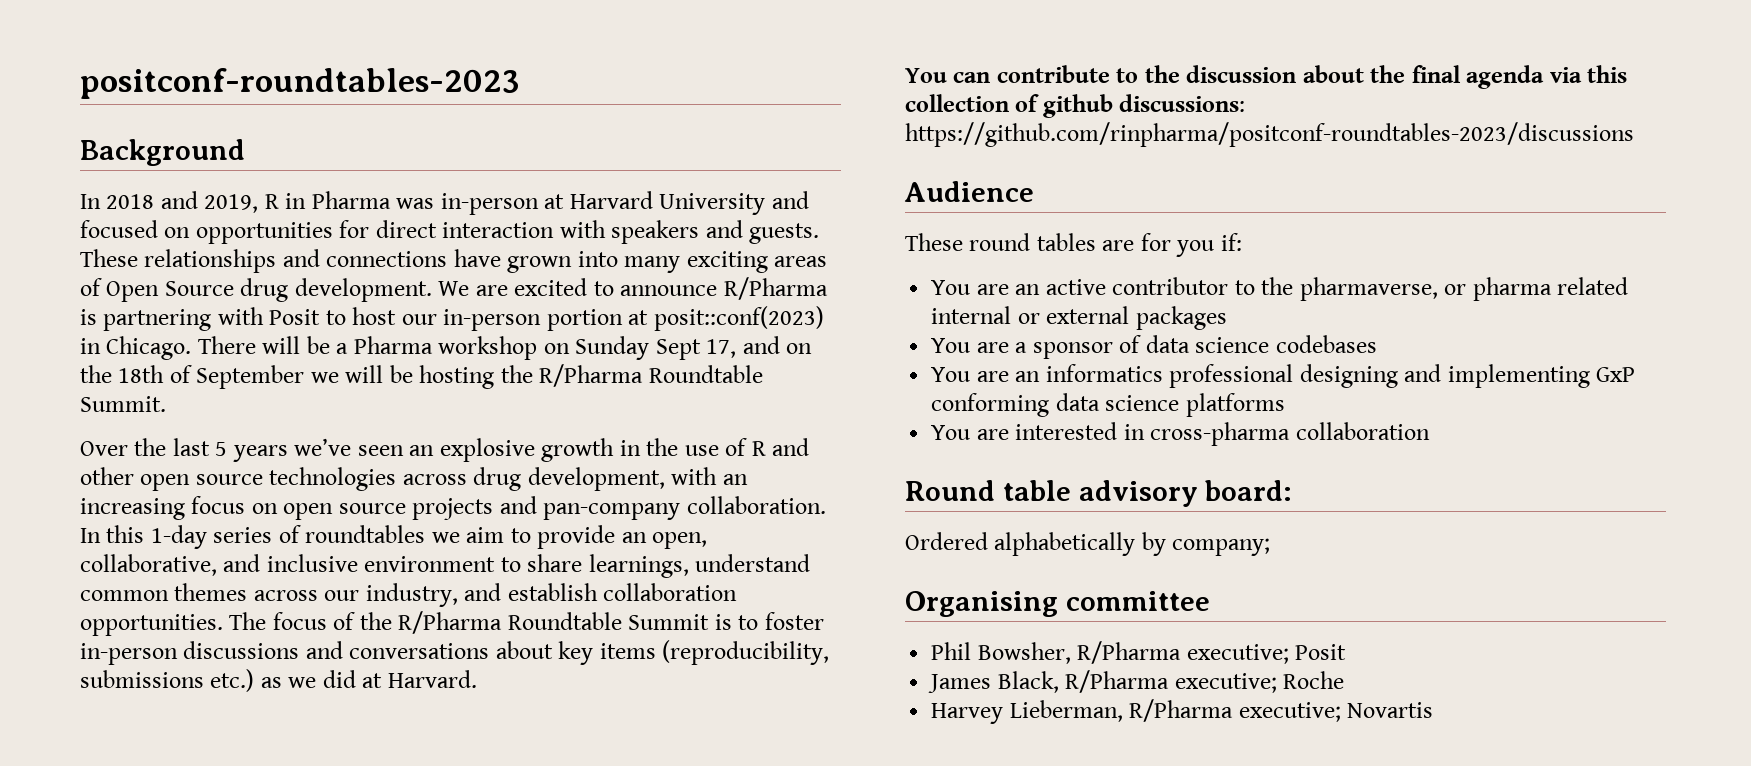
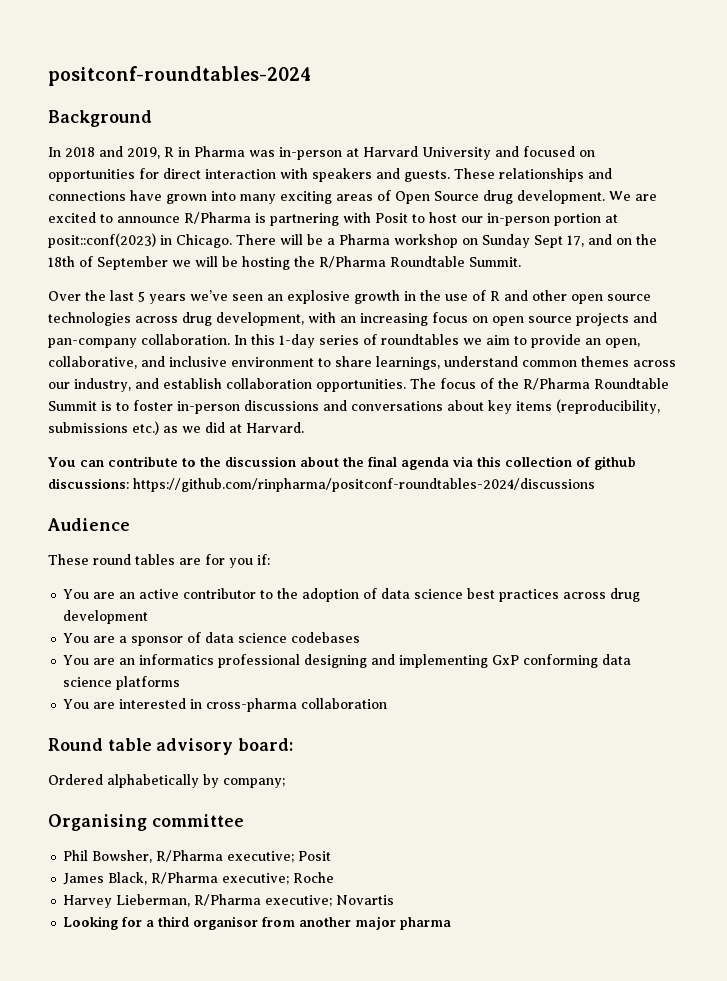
[80,68,520,99] positconf-roundtables-2023 -> [48,66,311,86] positconf-roundtables-2024
[905,122,1634,147] https://github.com/rinpharma/positconf-roundtables-2023/discussions -> [133,478,595,492] https://github.com/rinpharma/positconf-roundtables-2024/discussions
[1299,277,1629,301] [931,306,1227,330] pharmaverse, or pharma related internal or external packages -> [302,588,641,602] [63,610,149,624] adoption of data science best practices across drug development
(1434, 710) none -> [63,916,452,930] // Looking for a third organisor from another major pharma

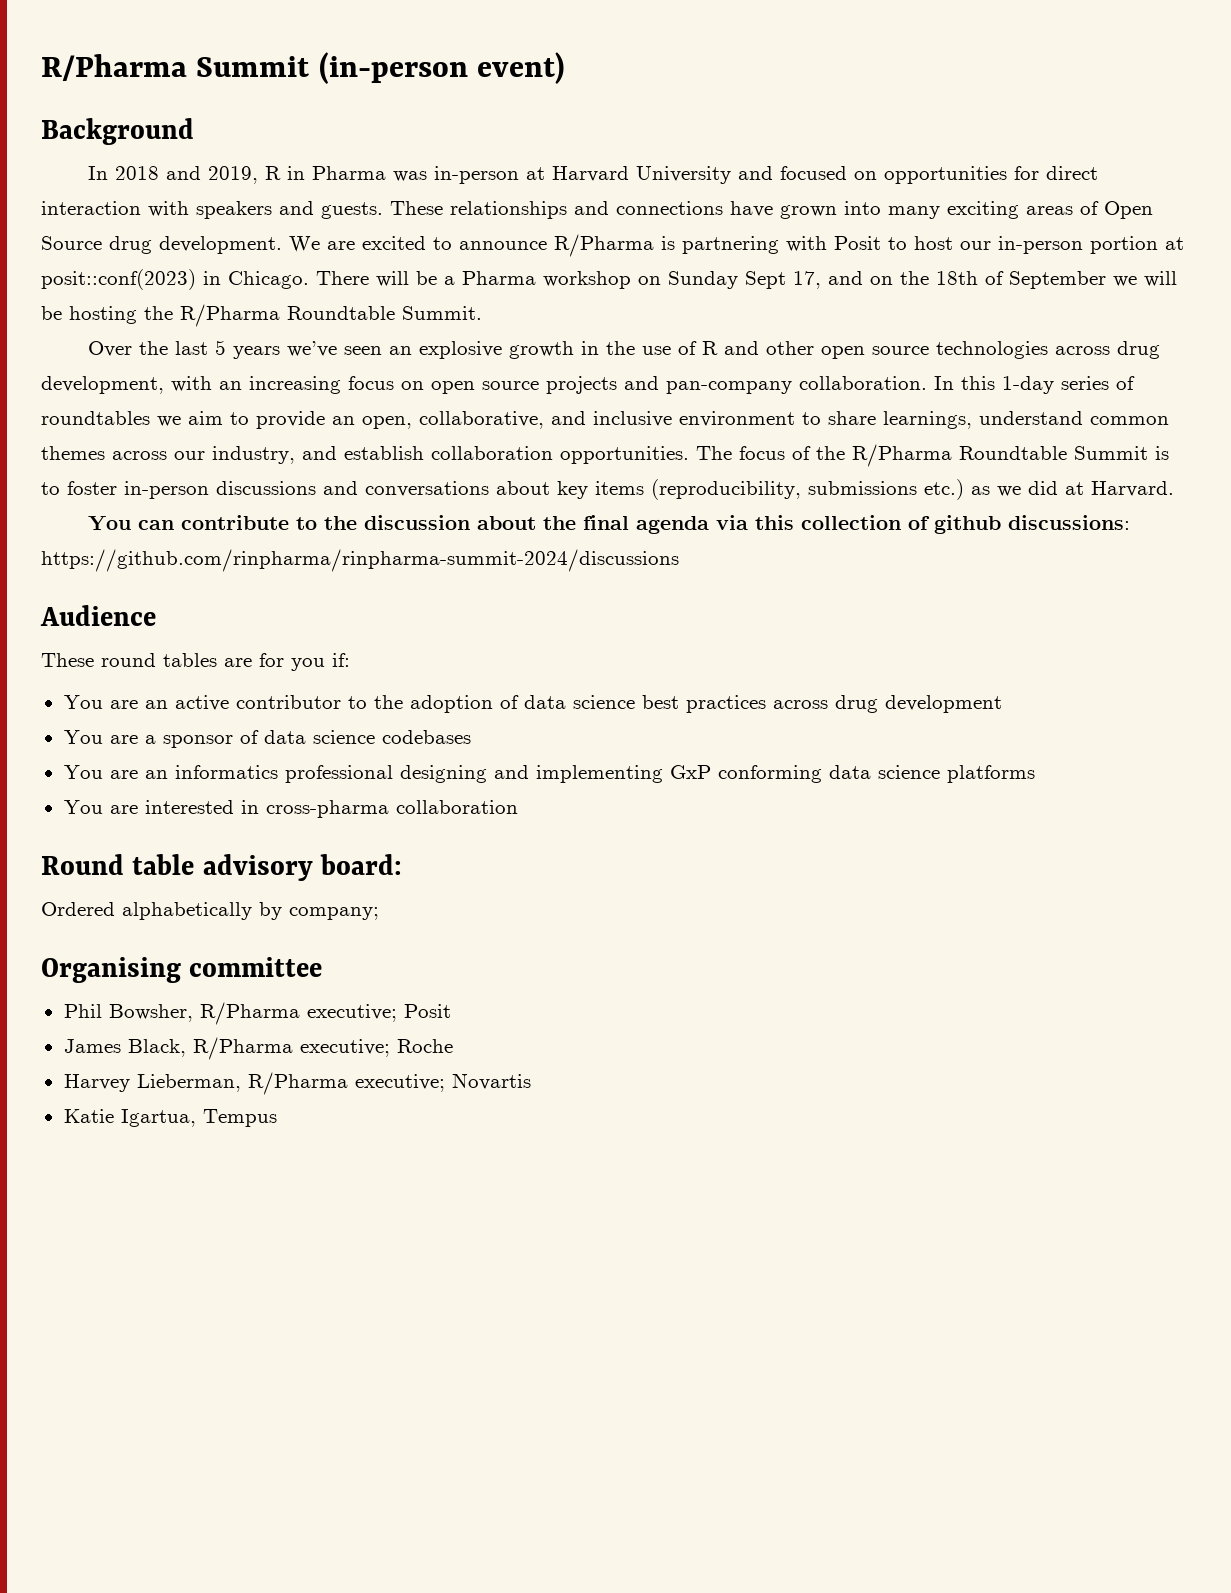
[48,66,311,86] positconf-roundtables-2024 -> [41,52,566,84] R/Pharma Summit (in-person event)
[133,478,595,492] https://github.com/rinpharma/positconf-roundtables-2024/discussions -> [41,549,679,572] https://github.com/rinpharma/rinpharma-summit-2024/discussions
[63,916,452,930] Looking for a third organisor from another major pharma -> [63,1109,277,1127] Katie Igartua, Tempus

